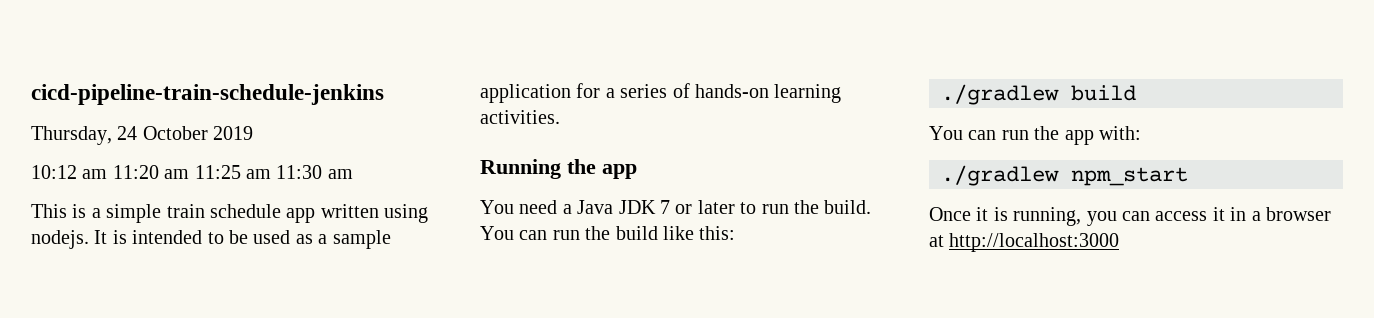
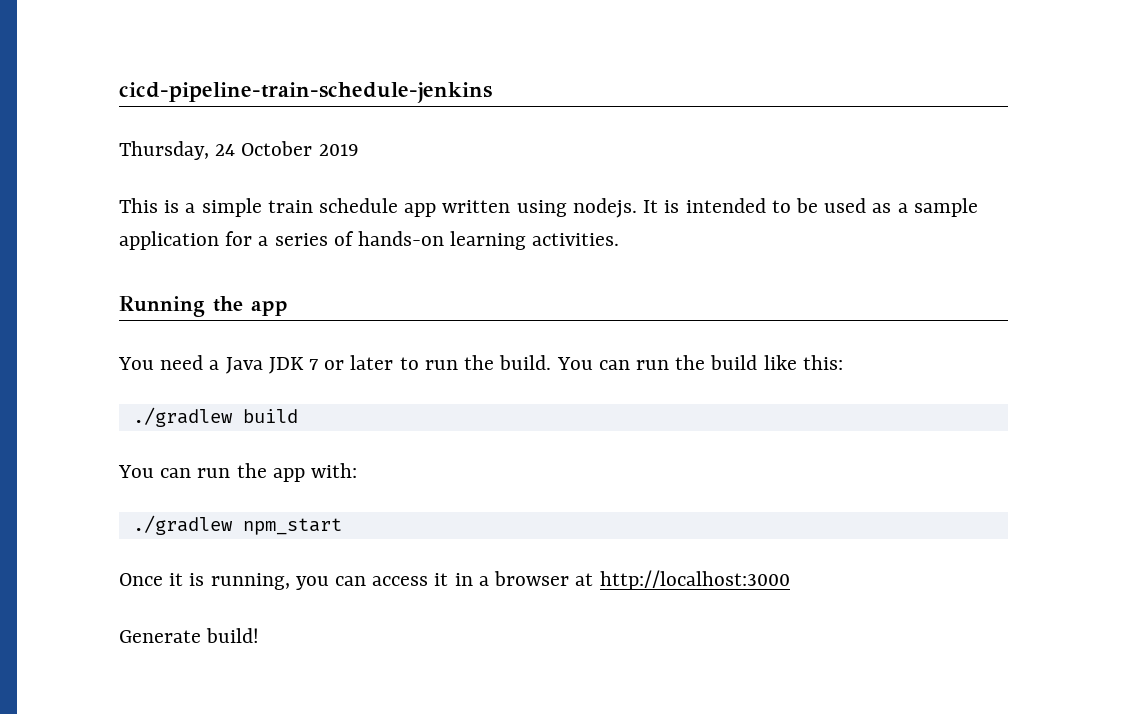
[31,165,353,179] // 10:12 am 11:20 am 11:25 am 11:30 am -> (359, 150) none
(1120, 242) none -> [119,628,260,643] // Generate build!

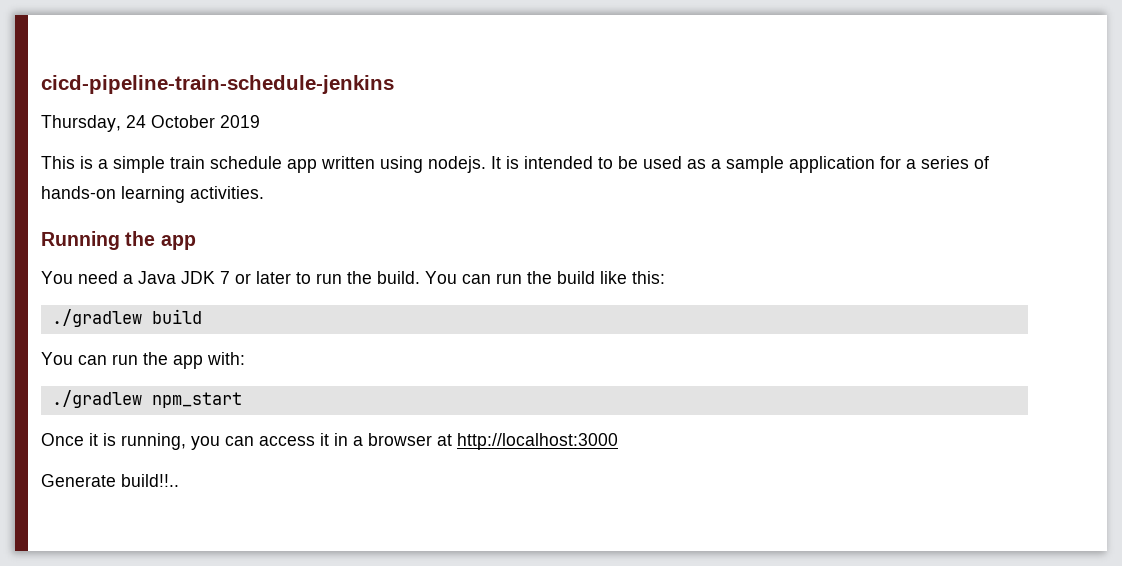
[206,628,260,643] build! -> [121,474,179,487] build!!..

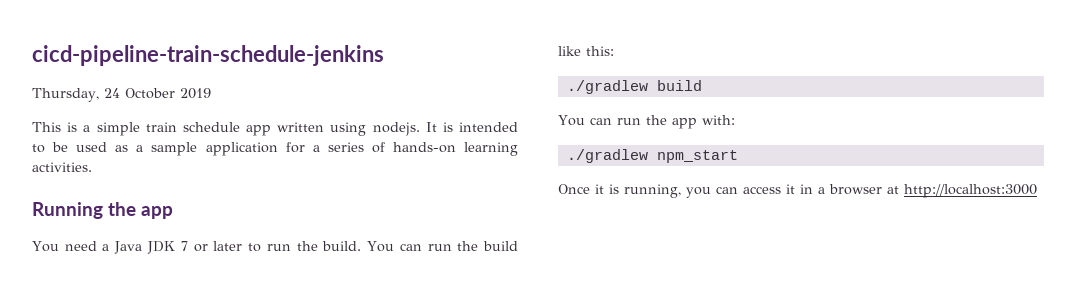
[41,474,179,487] // Generate build!!.. -> (1037, 191) none

